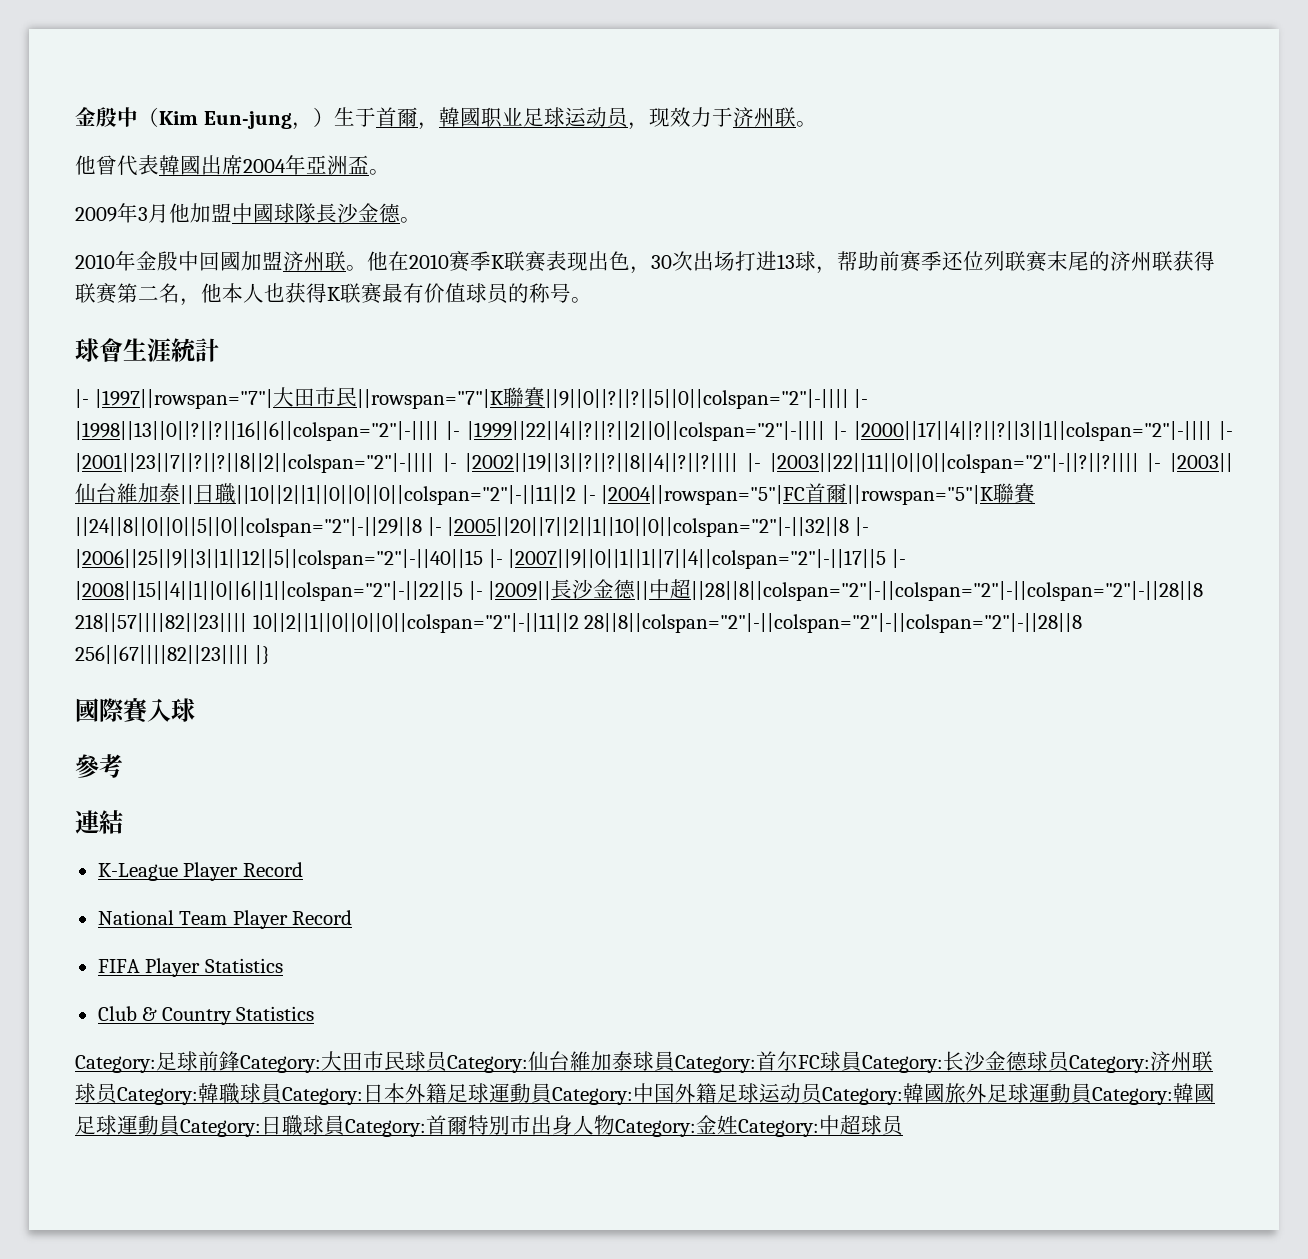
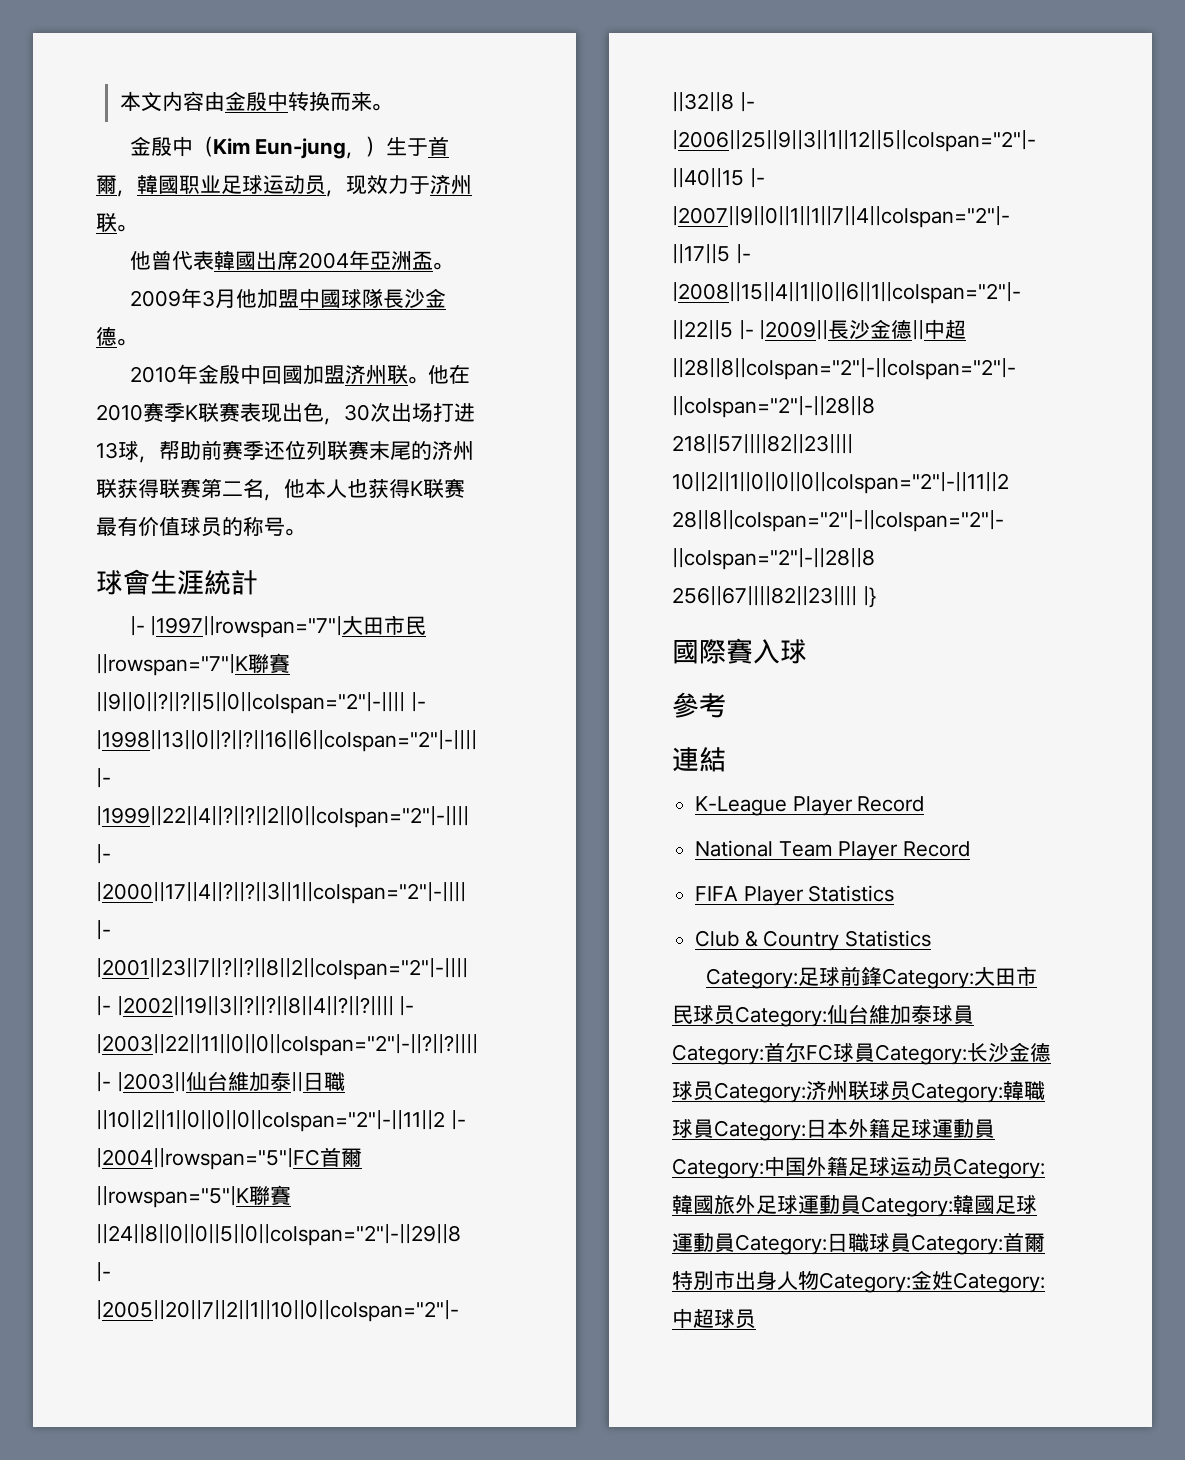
(75, 117) none -> [119,91,392,112] 本文内容由金殷中转换而来。 //

